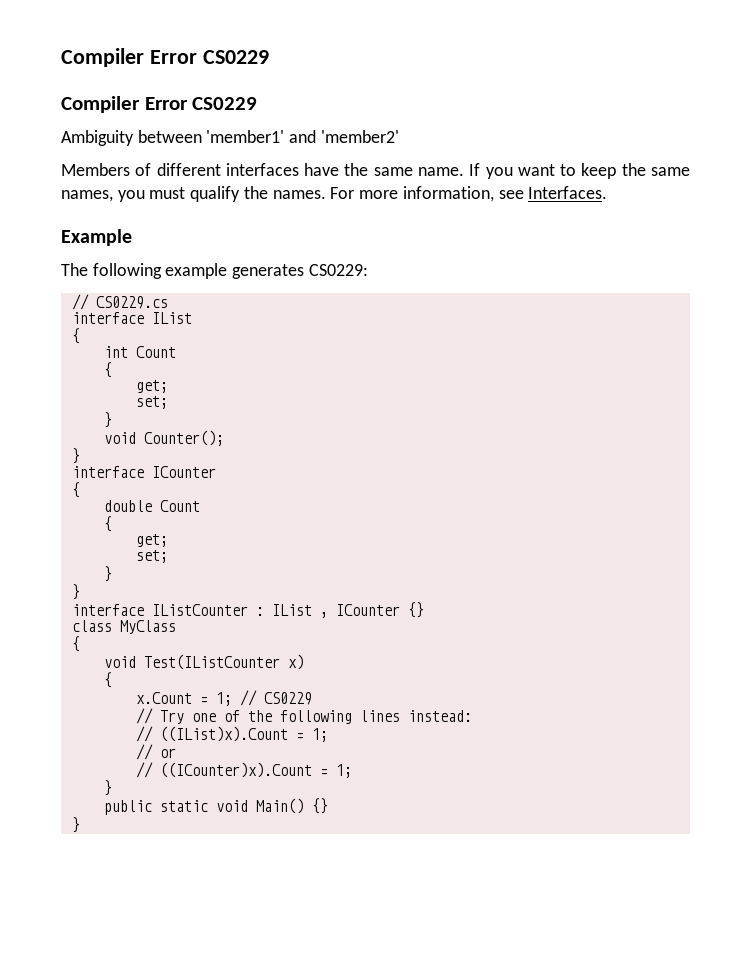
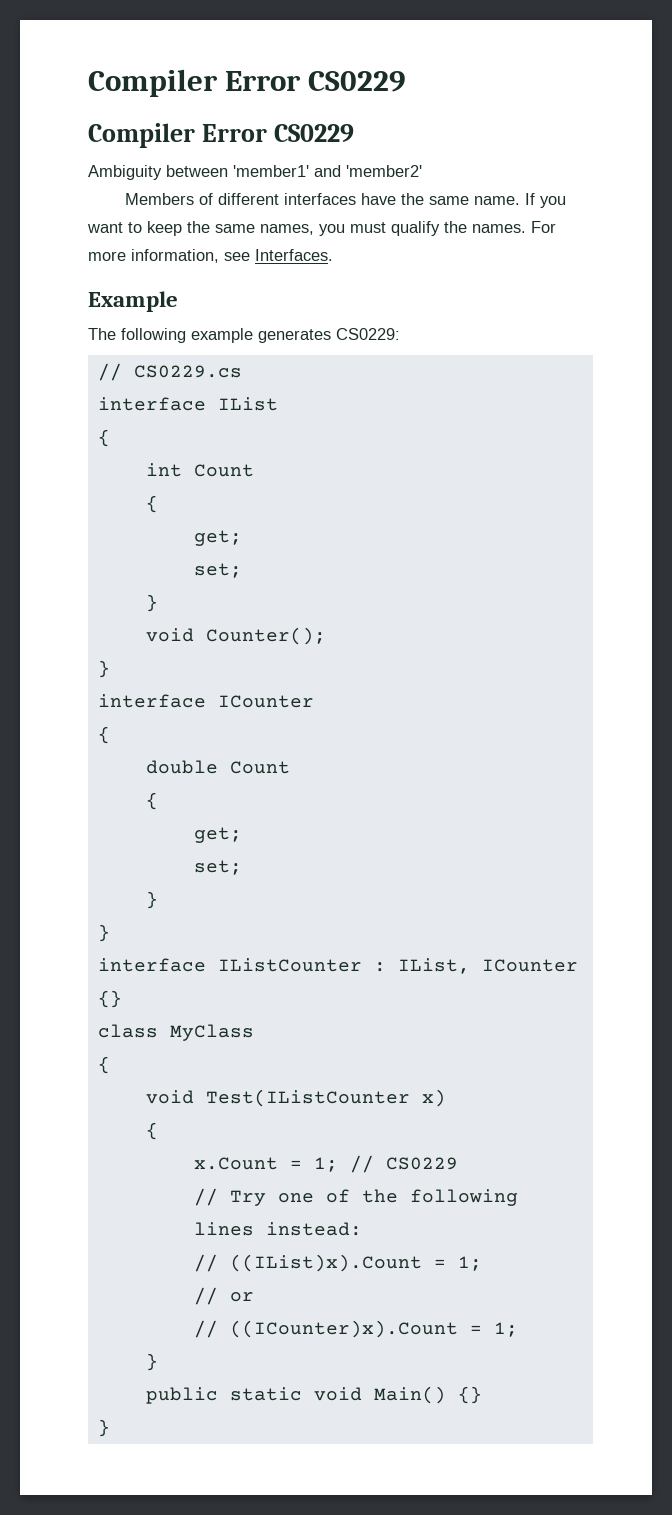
[271,604,328,618] IList , -> [397,958,470,974] IList,

